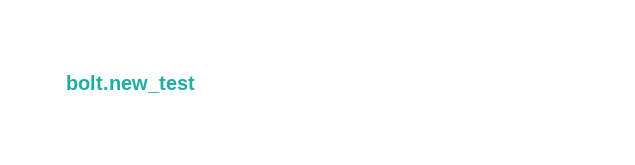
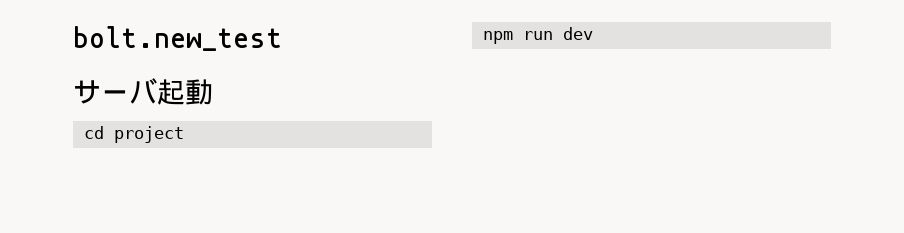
(195, 84) none -> [73,78,213,105] [83,126,184,143] [482,27,593,44] // サーバ起動 // cd project // npm run dev

